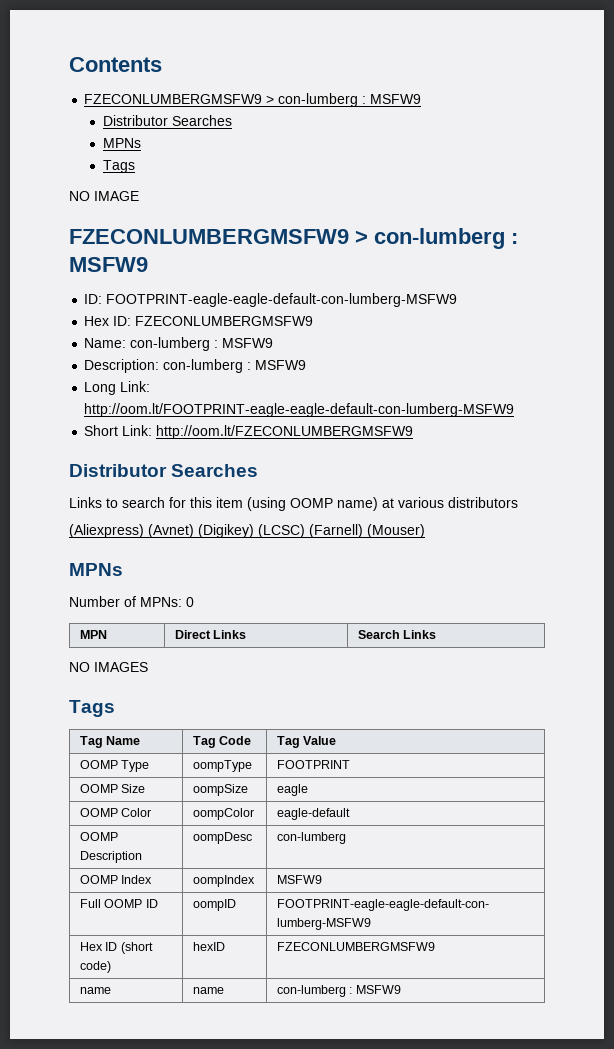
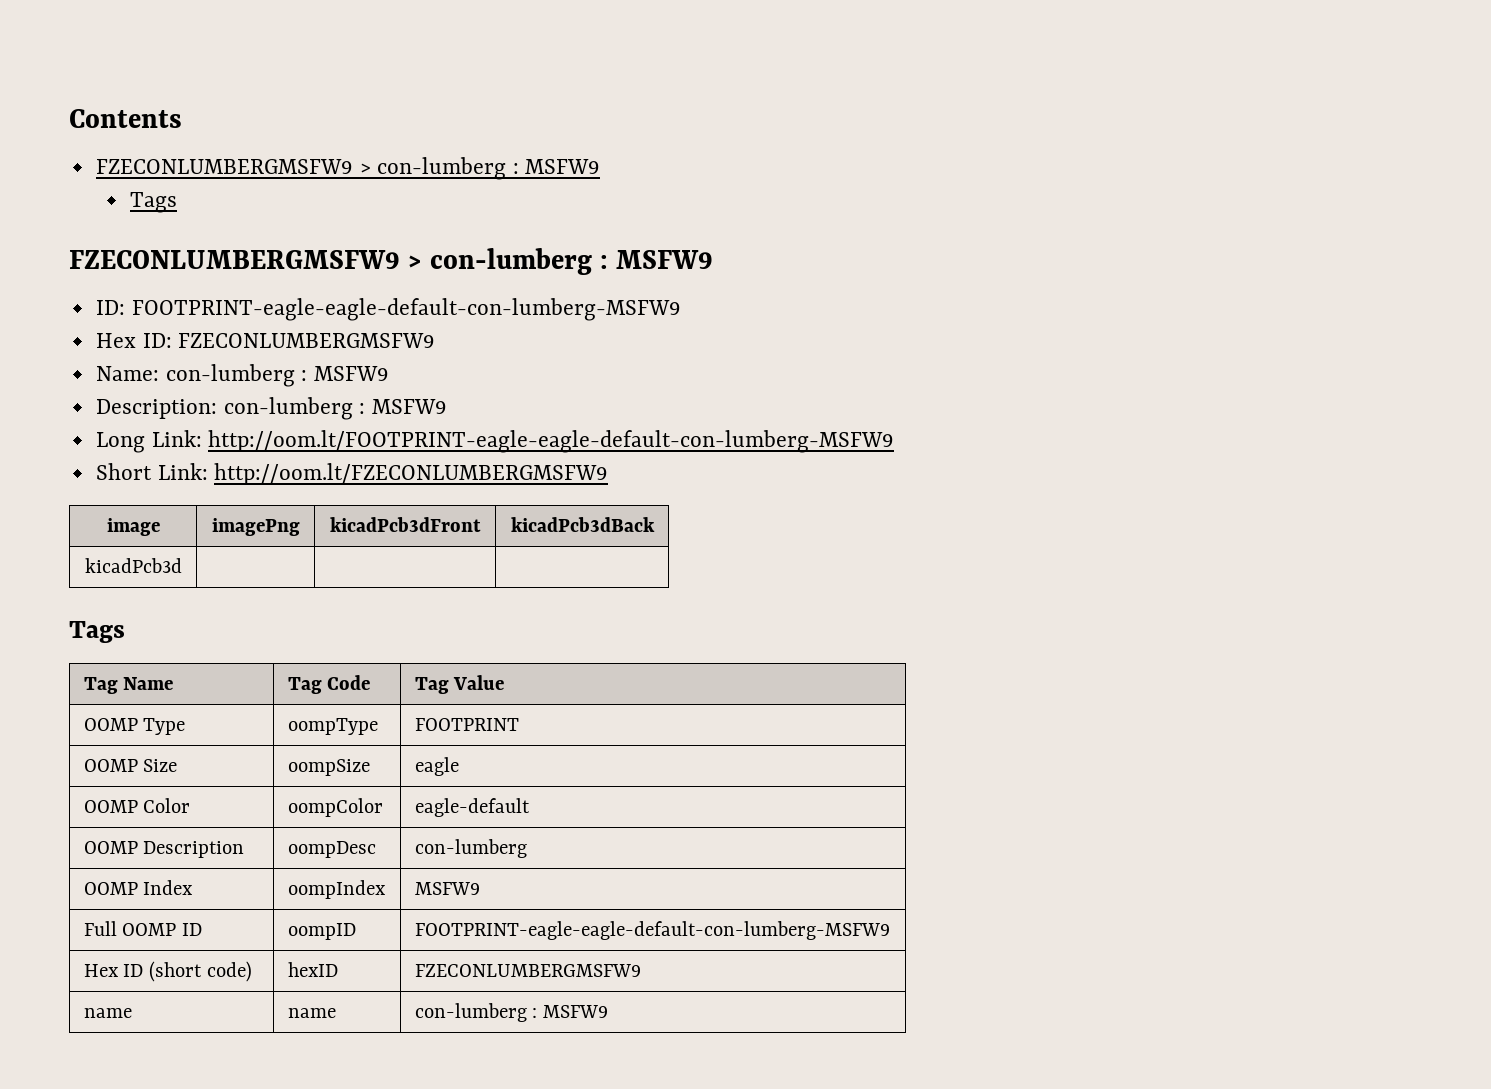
[102,115,232,126] [102,138,141,148] [102,160,135,173] [69,191,139,201] // Distributor Searches // MPNs // Tags // NO IMAGE -> [129,192,177,213] // Tags
[69,464,259,477] [69,497,518,511] [69,524,425,538] [69,563,123,576] [69,596,194,607] [79,630,107,639] [174,630,247,639] [357,630,437,639] [69,662,148,672] // Distributor Searches // Links to search for this item (using OOMP name) at various distributors // (Aliexpress) (Avnet) (Digikey) (LCSC) (Farnell) (Mouser) // MPNs // Number of MPNs: 0 // MPN | Direct Links | Search Links // NO IMAGES -> [106,518,160,536] [211,518,300,536] [329,517,481,532] [510,517,655,532] [84,558,182,573] // image | imagePng | kicadPcb3dFront | kicadPcb3dBack // kicadPcb3d | | |

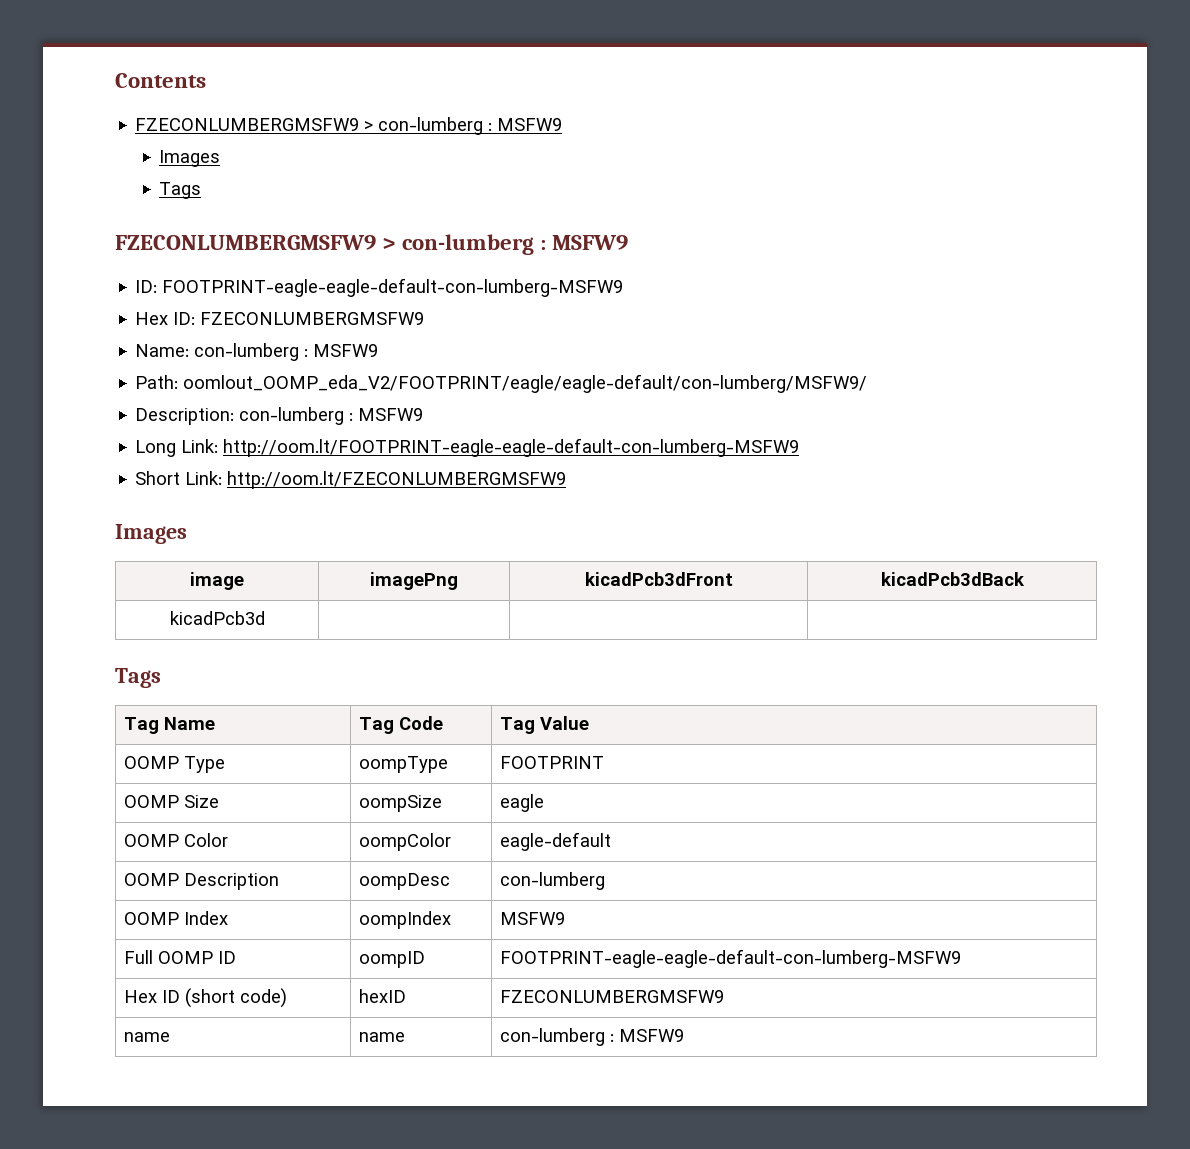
(601, 166) none -> [159,150,221,167] // Images
(389, 373) none -> [135,374,868,393] // Path: oomlout_OOMP_eda_V2/FOOTPRINT/eagle/eagle-default/con-lumberg/MSFW9/
(609, 474) none -> [115,524,187,544] // Images

